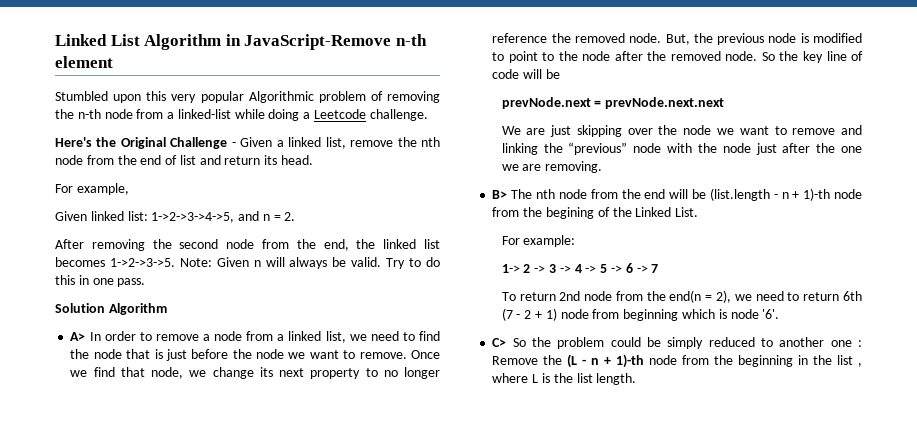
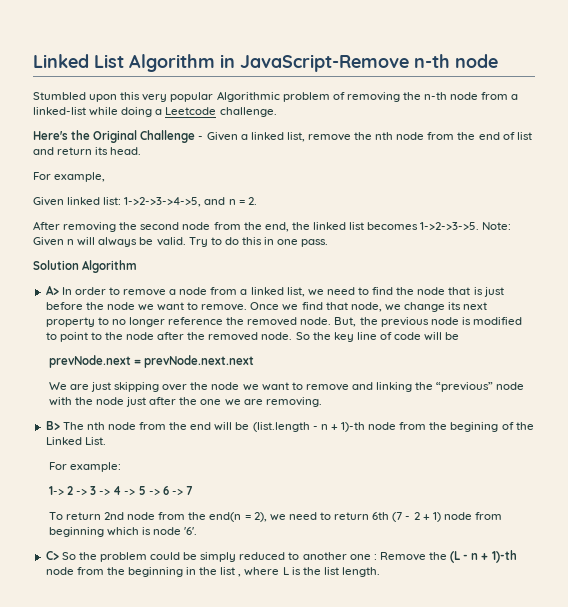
[55,56,113,68] element -> [455,54,498,68] node

